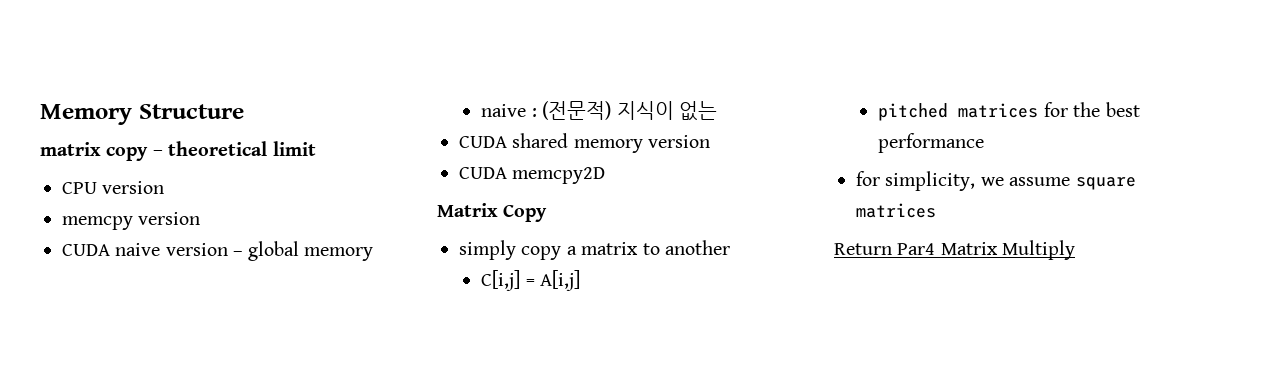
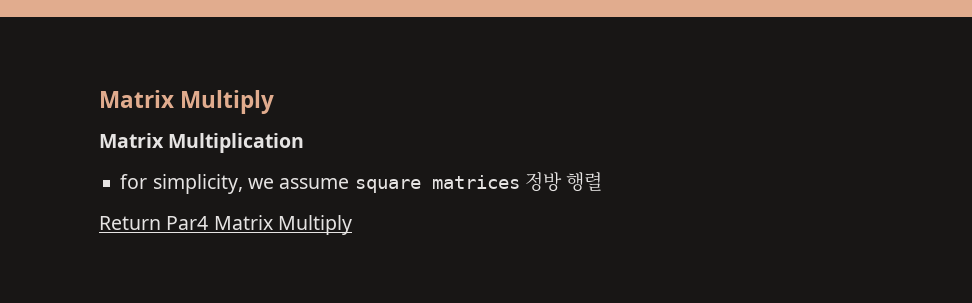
[40,104,244,125] [40,141,316,161] [62,181,165,194] [62,212,201,230] [62,241,373,261] [481,101,718,121] [459,133,711,153] [459,167,606,184] [437,203,548,222] [459,240,730,260] [481,270,581,291] [878,102,1140,121] [878,133,985,153] Memory Structure // matrix copy – theoretical limit // CPU version // memcpy version // CUDA naive version – global memory // naive : (전문적) 지식이 없는 // CUDA shared memory version // CUDA memcpy2D // Matrix Copy // simply copy a matrix to another // C[i,j] = A[i,j] // pitched matrices for the best performance -> [99,90,275,114] [99,133,305,153] Matrix Multiply // Matrix Multiplication
(936, 210) none -> [524,172,602,192] 정방 행렬

